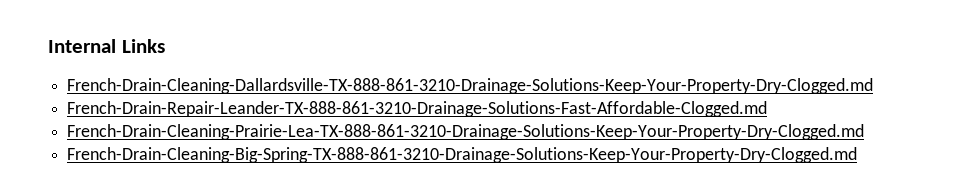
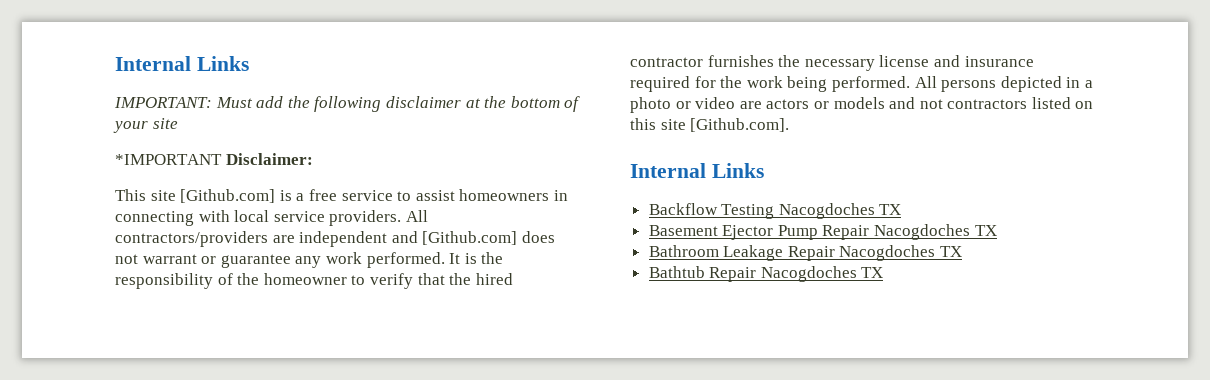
[48,39,165,53] [67,78,874,94] [67,101,768,117] [67,124,865,140] [67,147,858,163] Internal Links // French-Drain-Cleaning-Dallardsville-TX-888-861-3210-Drainage-Solutions-Keep-Your-Property-Dry-Clogged.md // French-Drain-Repair-Leander-TX-888-861-3210-Drainage-Solutions-Fast-Affordable-Clogged.md // French-Drain-Cleaning-Prairie-Lea-TX-888-861-3210-Drainage-Solutions-Keep-Your-Property-Dry-Clogged.md // French-Drain-Cleaning-Big-Spring-TX-888-861-3210-Drainage-Solutions-Keep-Your-Property-Dry-Clogged.md -> [115,56,249,71] [114,96,581,112] [113,118,178,133] [115,153,313,165] [115,189,568,203] [115,210,428,226] [115,231,555,247] [115,252,504,268] [115,273,513,289] [630,55,1034,71] [630,76,1093,92] [630,97,1094,113] [630,118,790,132] [630,163,764,178] [648,203,902,219] [648,224,997,240] [648,245,963,261] [648,266,884,282] Internal Links // IMPORTANT: Must add the following disclaimer at the bottom of your site // *IMPORTANT Disclaimer: // This site [Github.com] is a free service to assist homeowners in connecting with local service providers. All contractors/providers are independent and [Github.com] does not warrant or guarantee any work performed. It is the responsibility of the homeowner to verify that the hired contractor furnishes the necessary license and insurance required for the work being performed. All persons depicted in a photo or video are actors or models and not contractors listed on this site [Github.com]. // Internal Links // Backflow Testing Nacogdoches TX // Basement Ejector Pump Repair Nacogdoches TX // Bathroom Leakage Repair Nacogdoches TX // Bathtub Repair Nacogdoches TX

